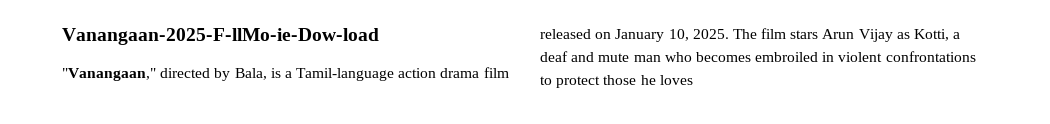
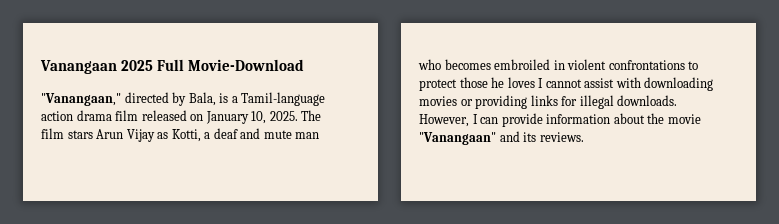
[62,28,379,45] Vanangaan-2025-F-llMo-ie-Dow-load -> [40,59,305,74] Vanangaan 2025 Full Movie-Download
(693, 80) none -> [538,77,714,91] [419,95,678,109] [419,113,701,127] [419,131,584,145] I cannot assist with downloading movies or providing links for illegal downloads. However, I can provide information about the movie "Vanangaan" and its reviews.

